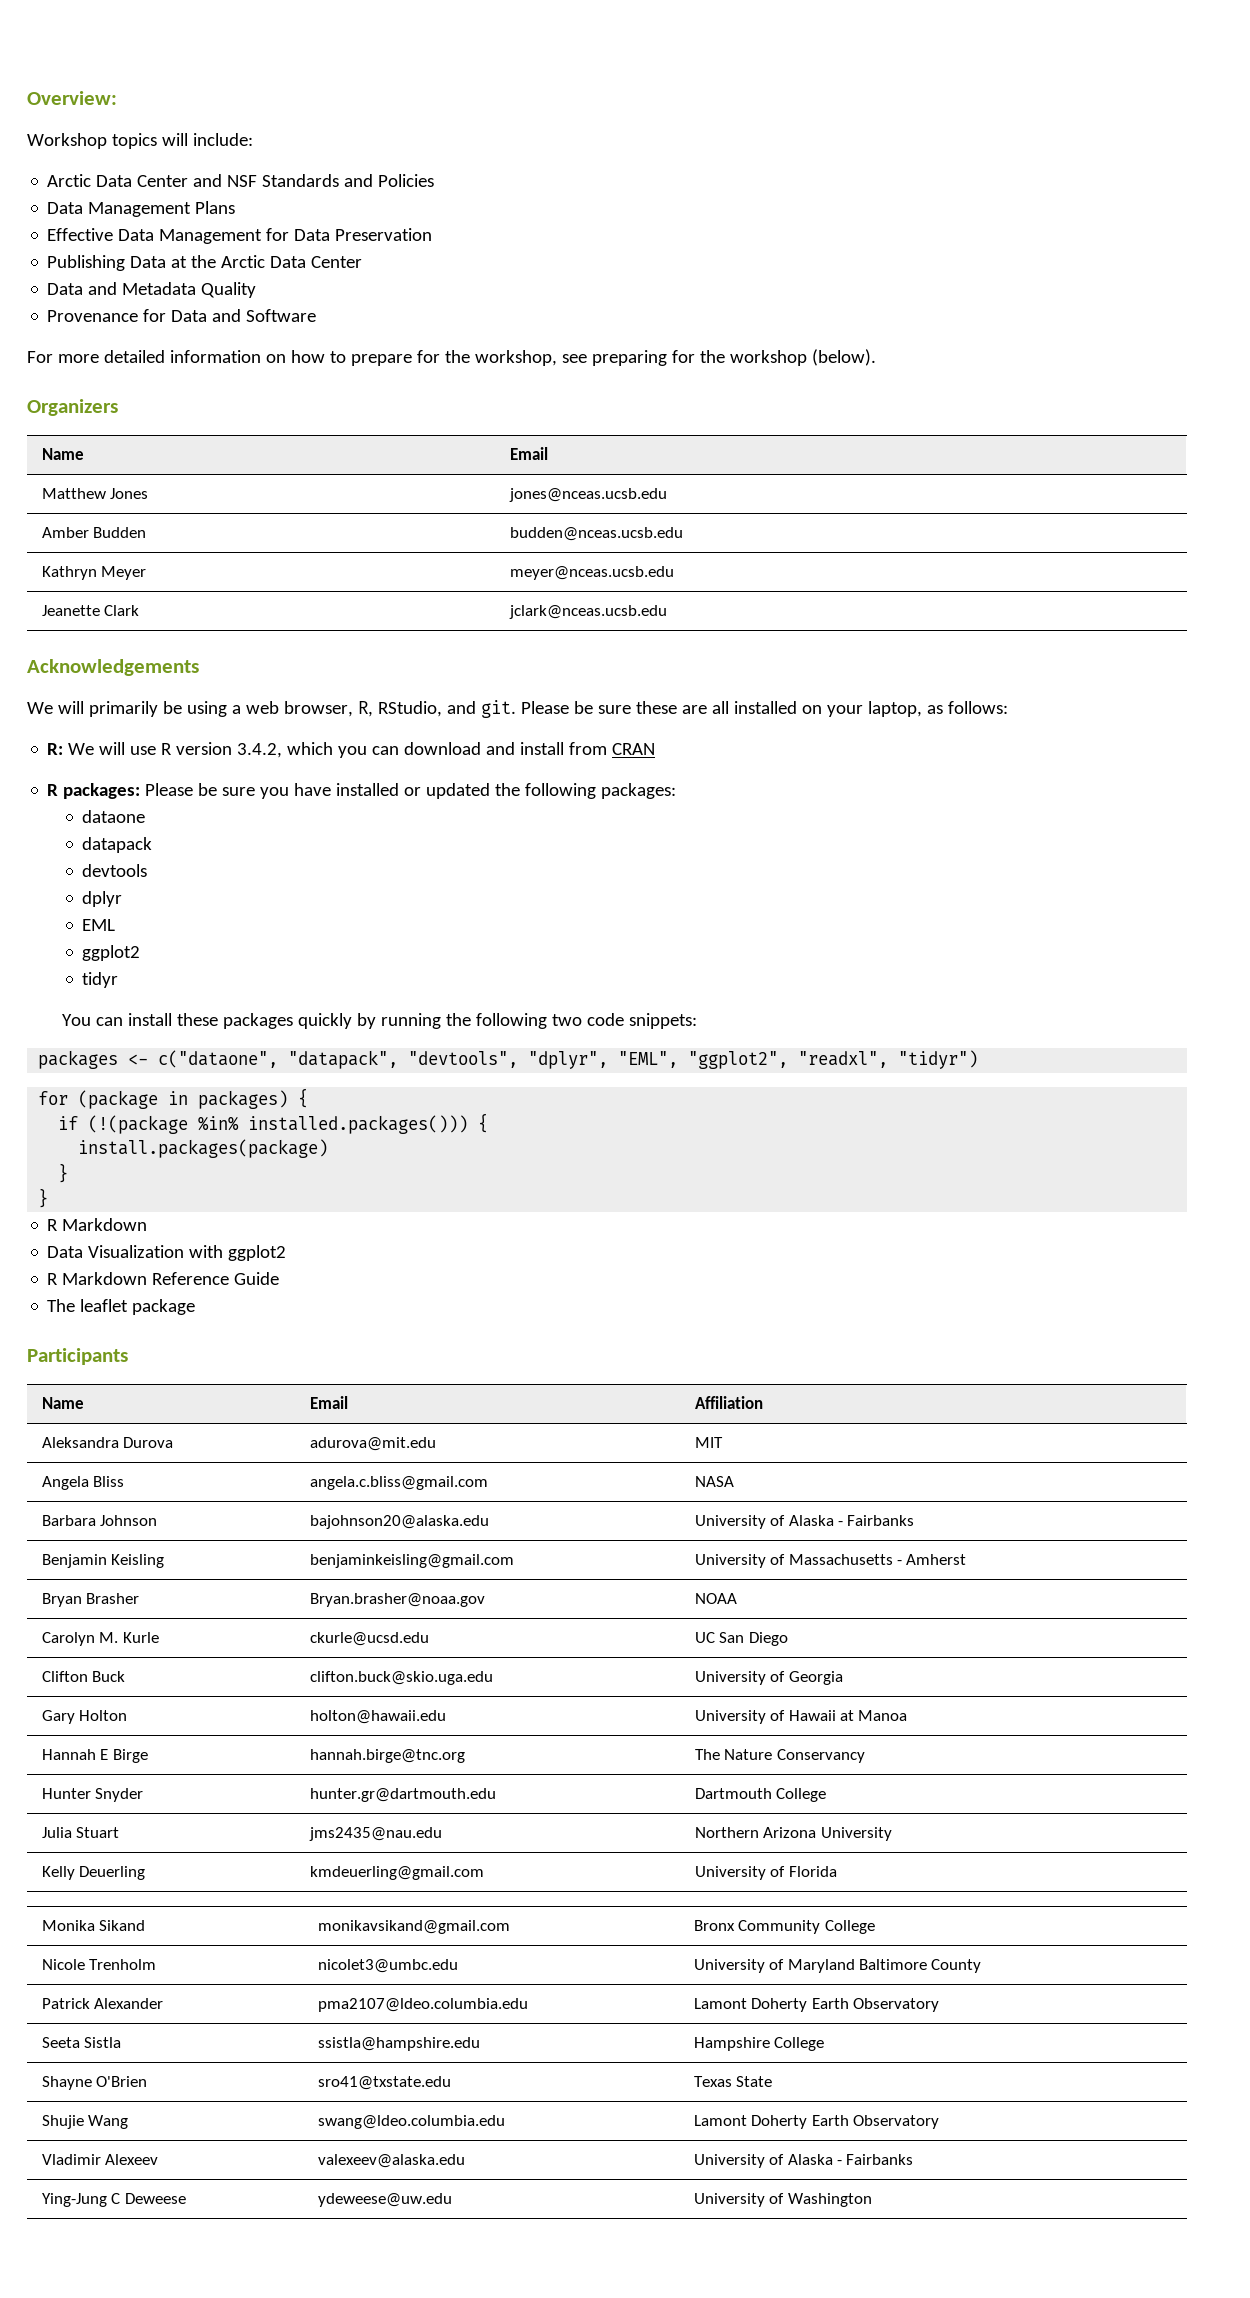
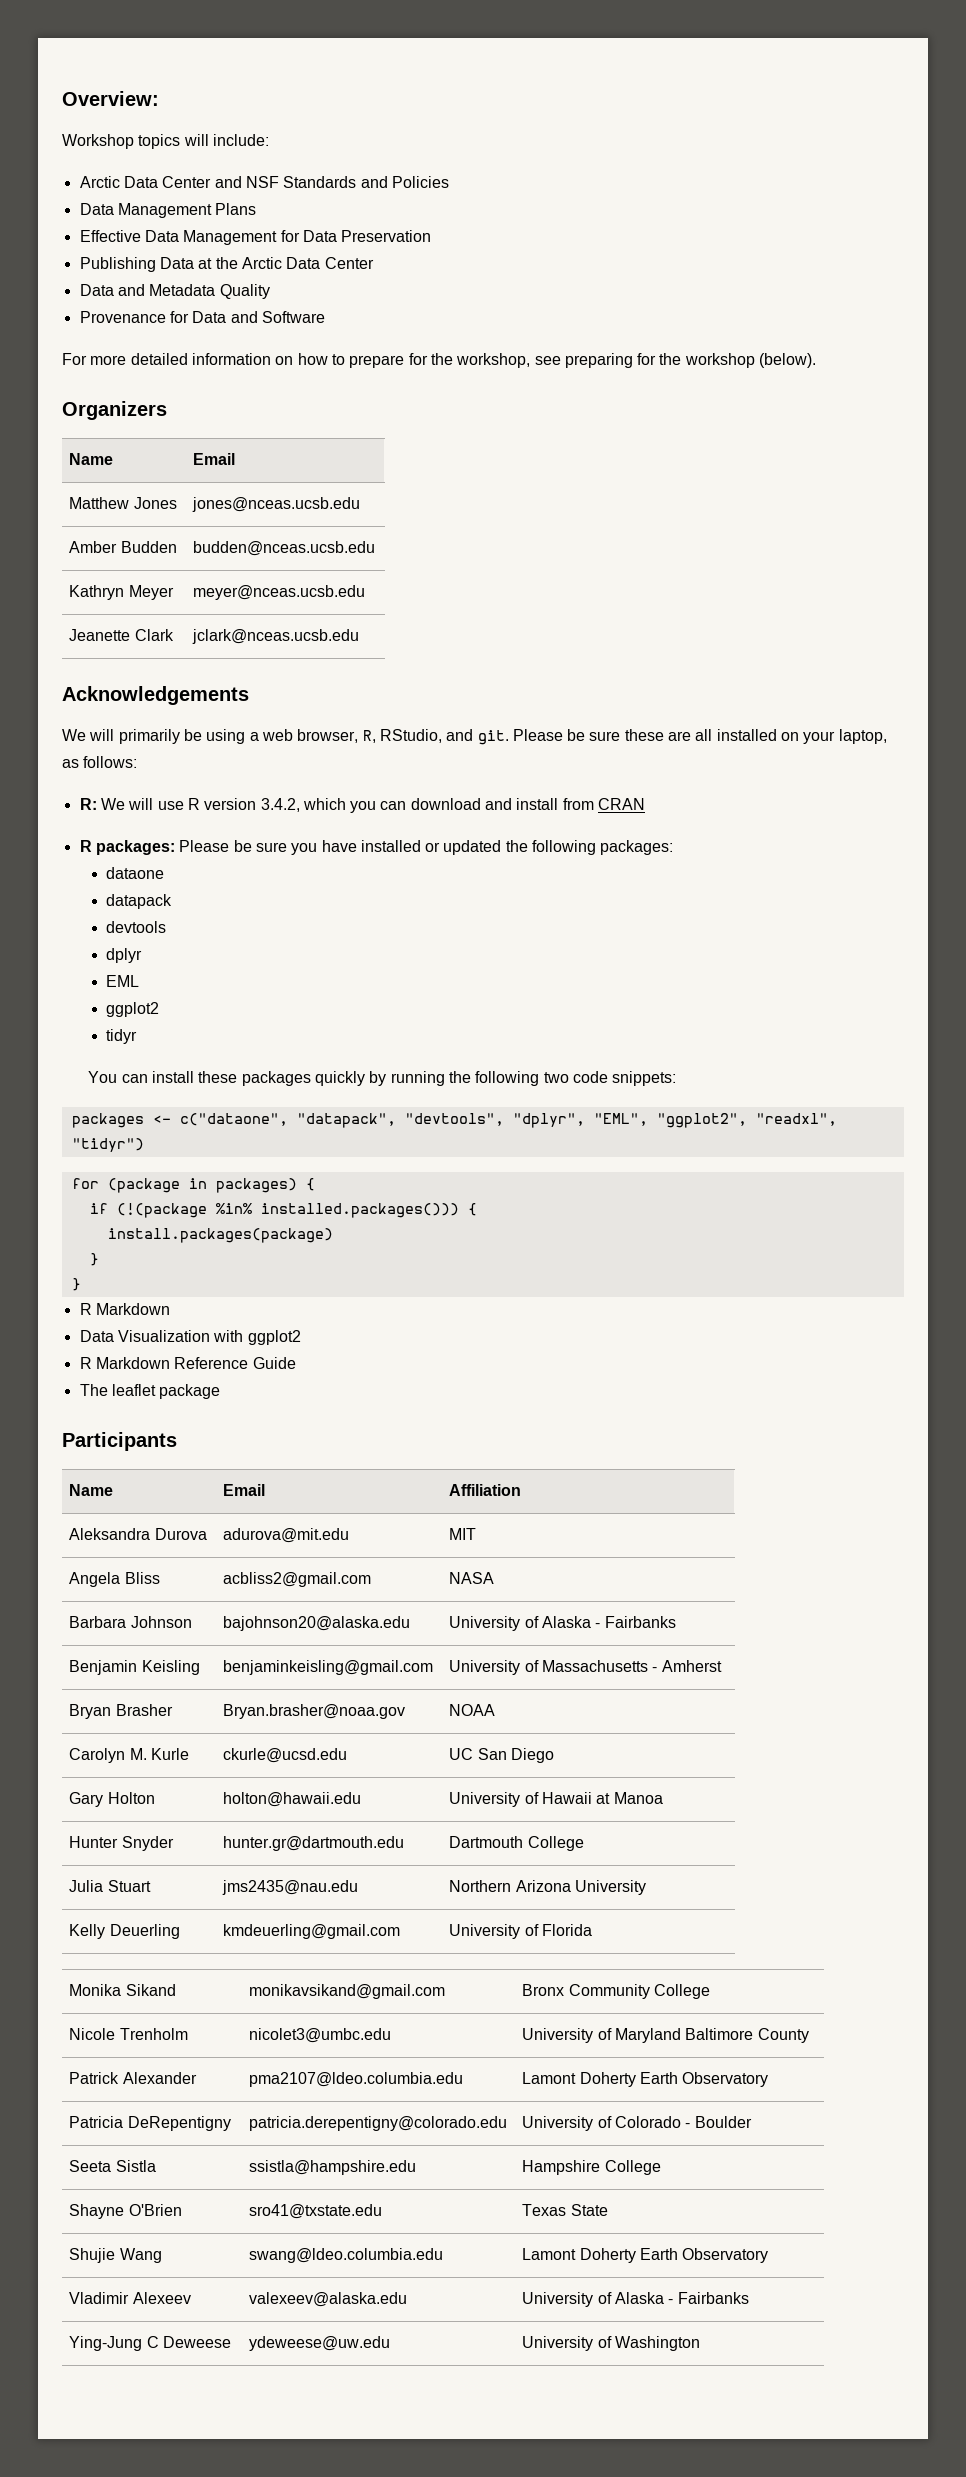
[309,1476,488,1490] angela.c.bliss@gmail.com -> [223,1572,372,1587] acbliss2@gmail.com
[41,1671,126,1682] [309,1671,493,1685] [694,1671,843,1685] // Clifton Buck | clifton.buck@skio.uga.edu | University of Georgia -> (555, 1755) none
[41,1749,148,1763] [309,1749,465,1763] [694,1749,865,1763] // Hannah E Birge | hannah.birge@tnc.org | The Nature Conservancy -> (663, 1798) none
(940, 2005) none -> [69,2116,231,2131] [249,2116,508,2131] [522,2116,752,2131] // Patricia DeRepentigny | patricia.derepentigny@colorado.edu | University of Colorado - Boulder

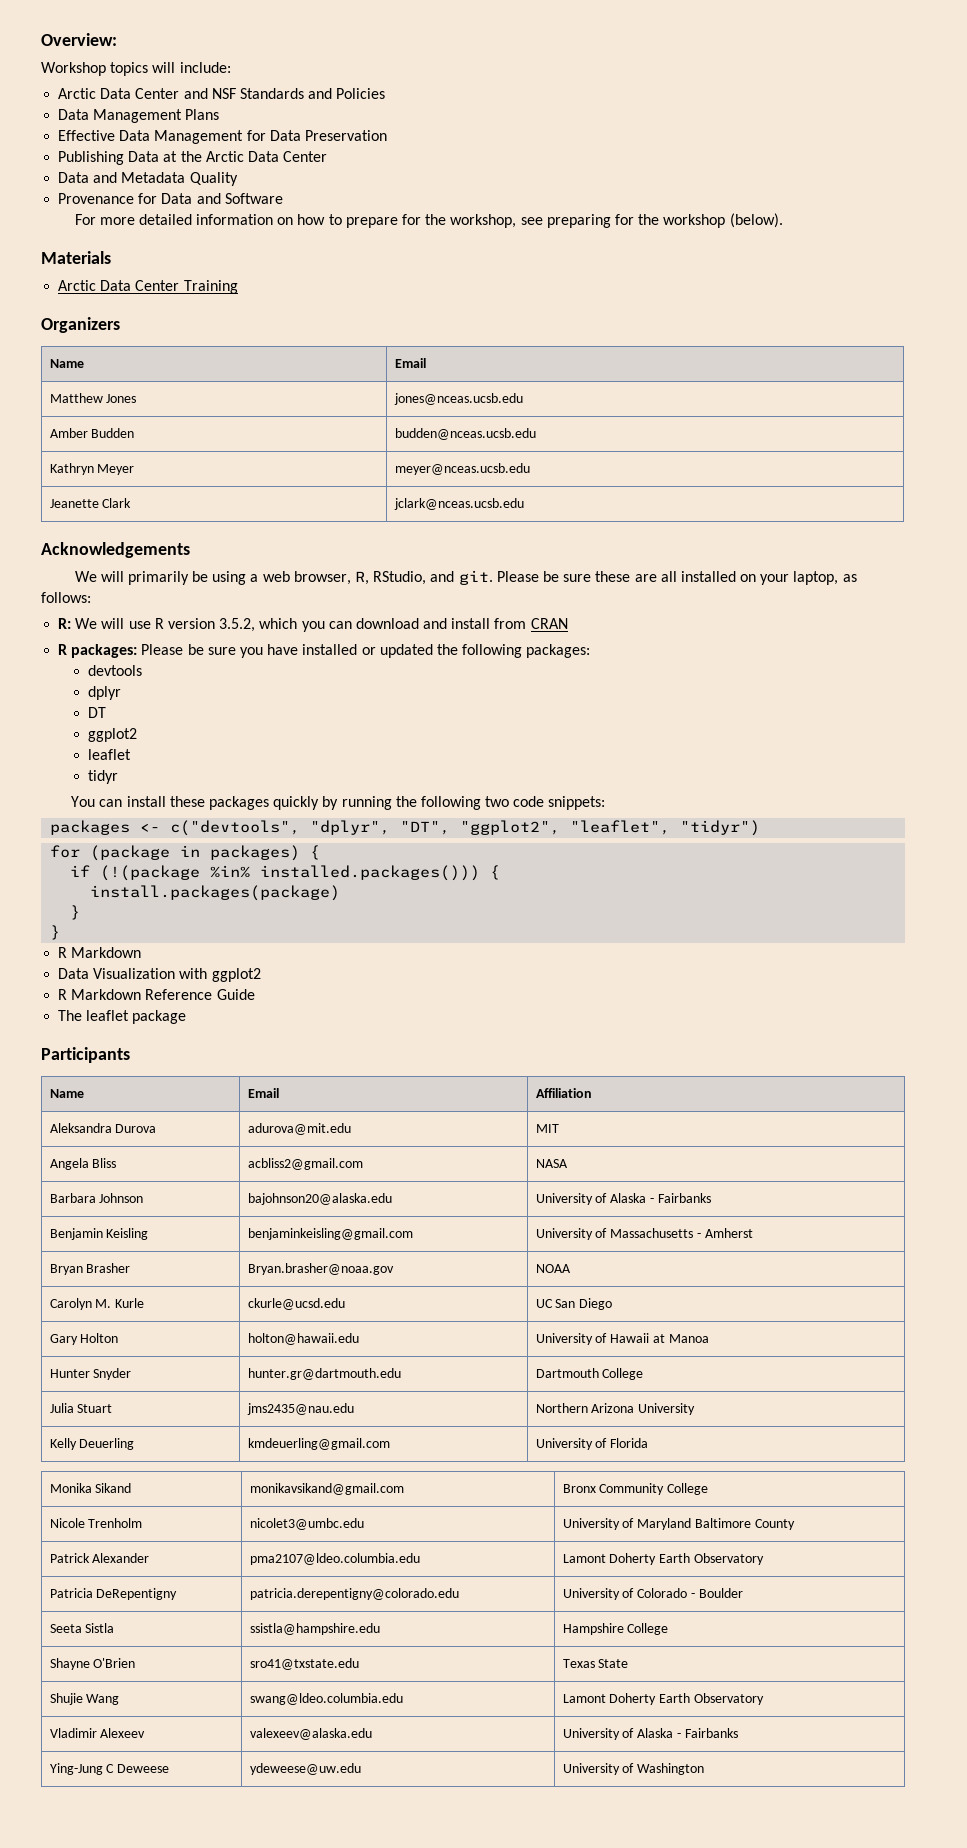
(817, 360) none -> [41,251,111,264] [58,280,238,294] // Materials // Arctic Data Center Training
[260,798,300,812] 3.4.2, -> [219,618,256,632] 3.5.2,
[106,867,165,879] [106,894,173,909] // dataone // datapack -> (591, 651) none
[106,975,140,987] [106,1002,160,1017] EML // ggplot2 -> [88,707,107,718] [88,728,138,742] [88,749,132,760] DT // ggplot2 // leaflet
[179,1113,837,1128] c("dataone", "datapack", "devtools", "dplyr", "EML", "ggplot2", "readxl", -> [170,820,671,836] c("devtools", "dplyr", "DT", "ggplot2", "leaflet",

